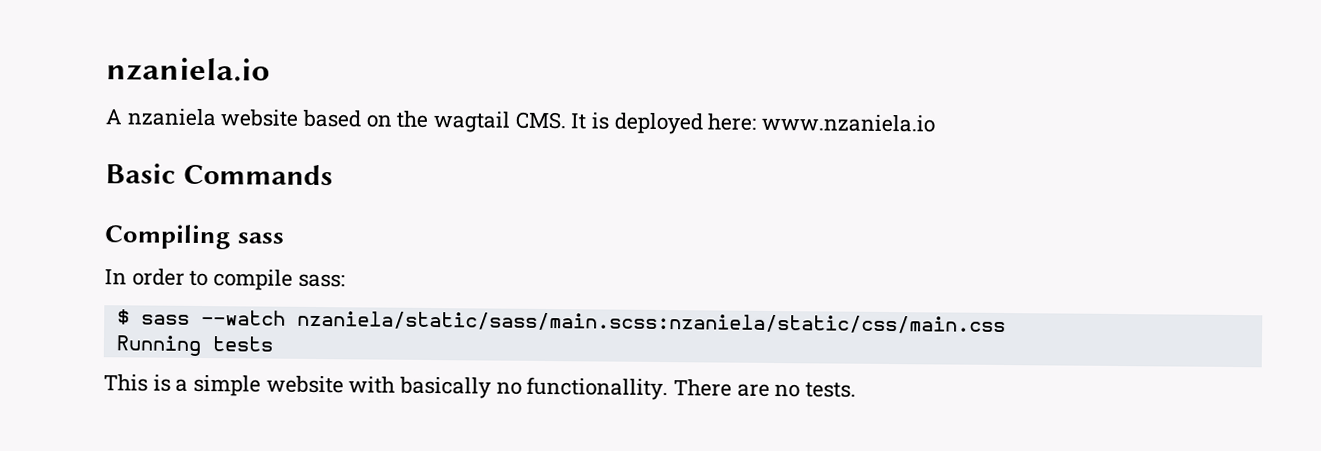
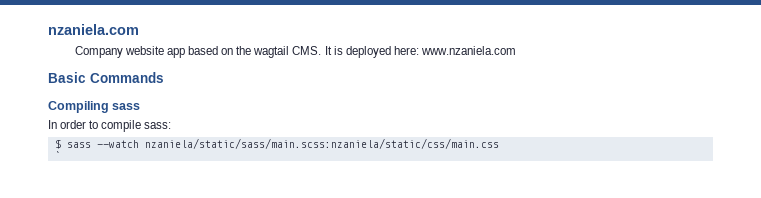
[106,57,270,82] [105,108,299,127] nzaniela.io // A nzaniela website -> [48,24,139,35] [74,46,185,58] nzaniela.com // Company website app
[761,113,936,133] www.nzaniela.io -> [421,46,517,55] www.nzaniela.com
[115,335,274,356] [103,374,857,401] Running tests // This is a simple website with basically no functionallity. There are no tests. -> [54,151,61,159] `

